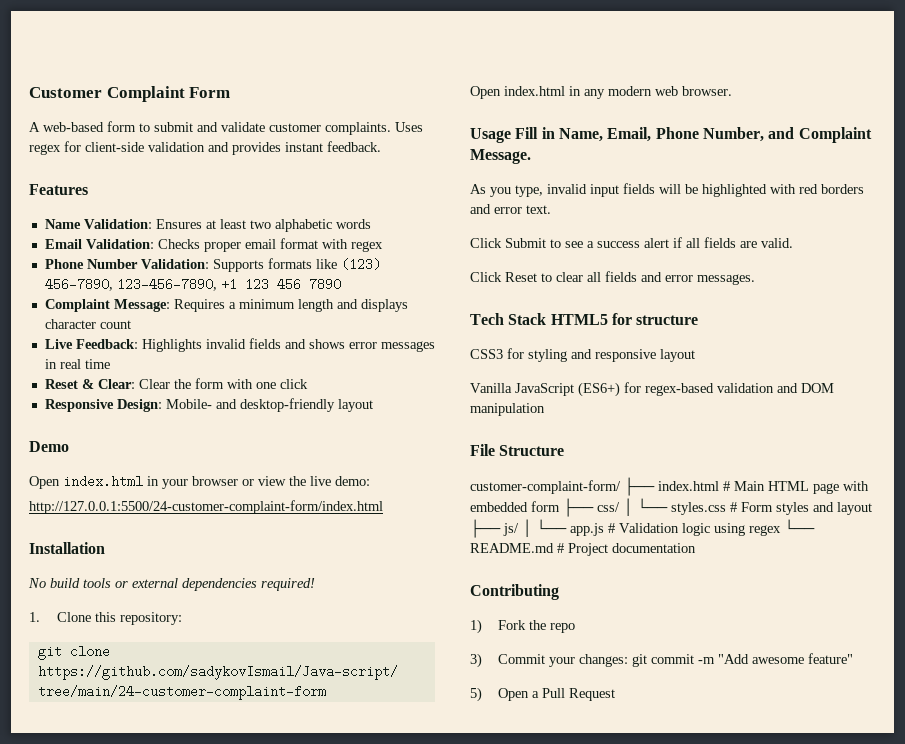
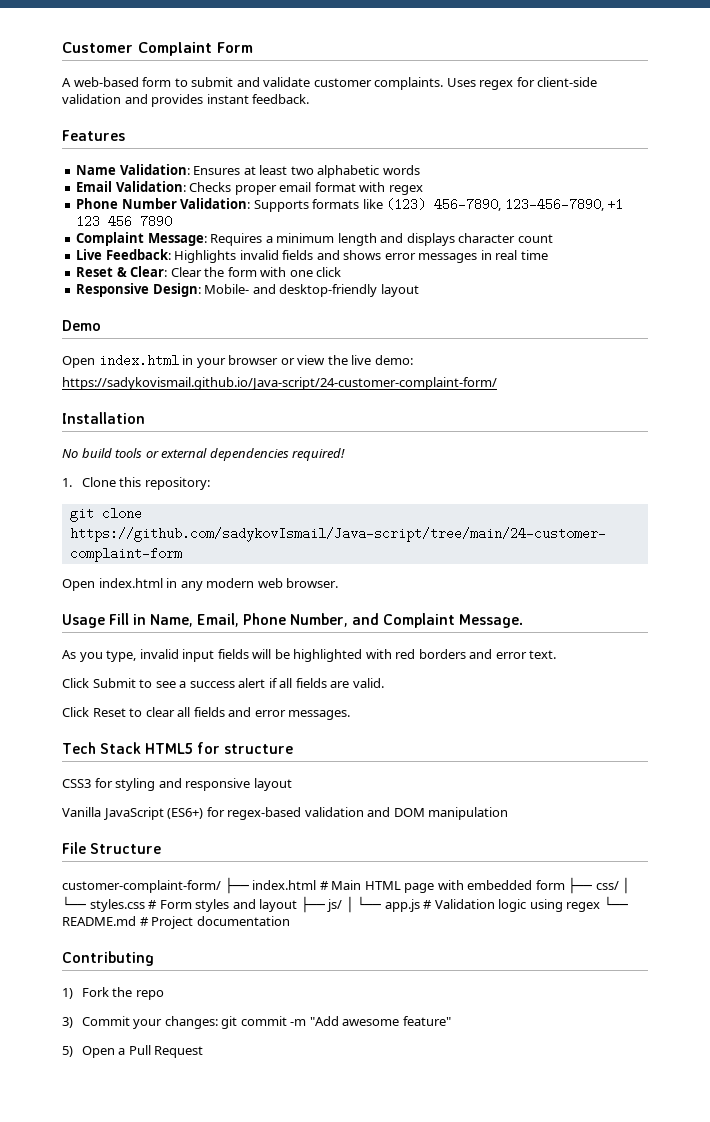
[29,500,383,514] http://127.0.0.1:5500/24-customer-complaint-form/index.html -> [62,377,497,390] https://sadykovismail.github.io/Java-script/24-customer-complaint-form/

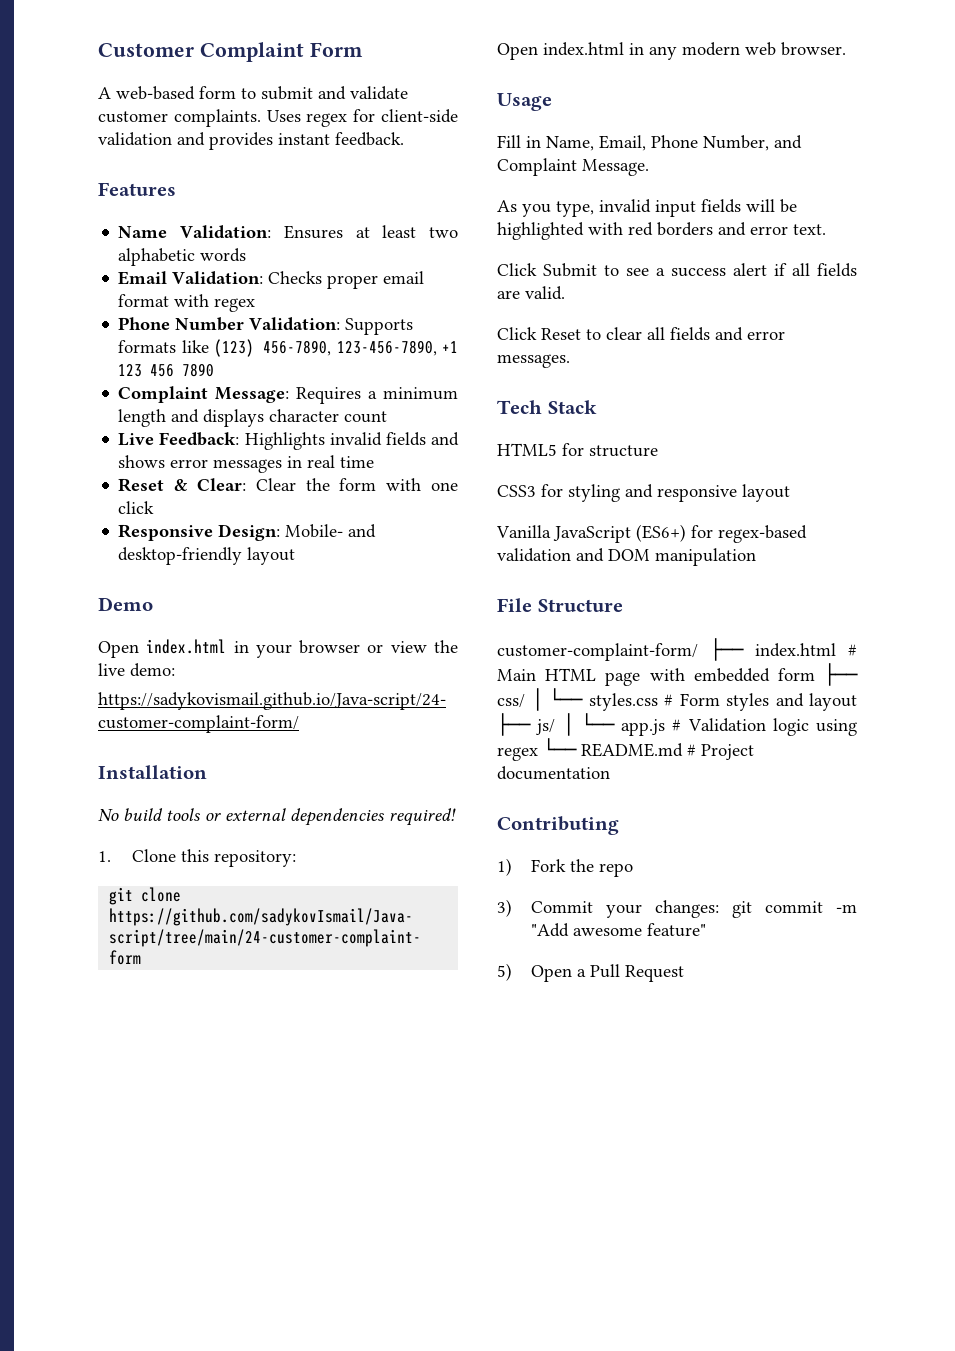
(105, 621) none -> (552, 102) //
(142, 748) none -> (597, 407) //

